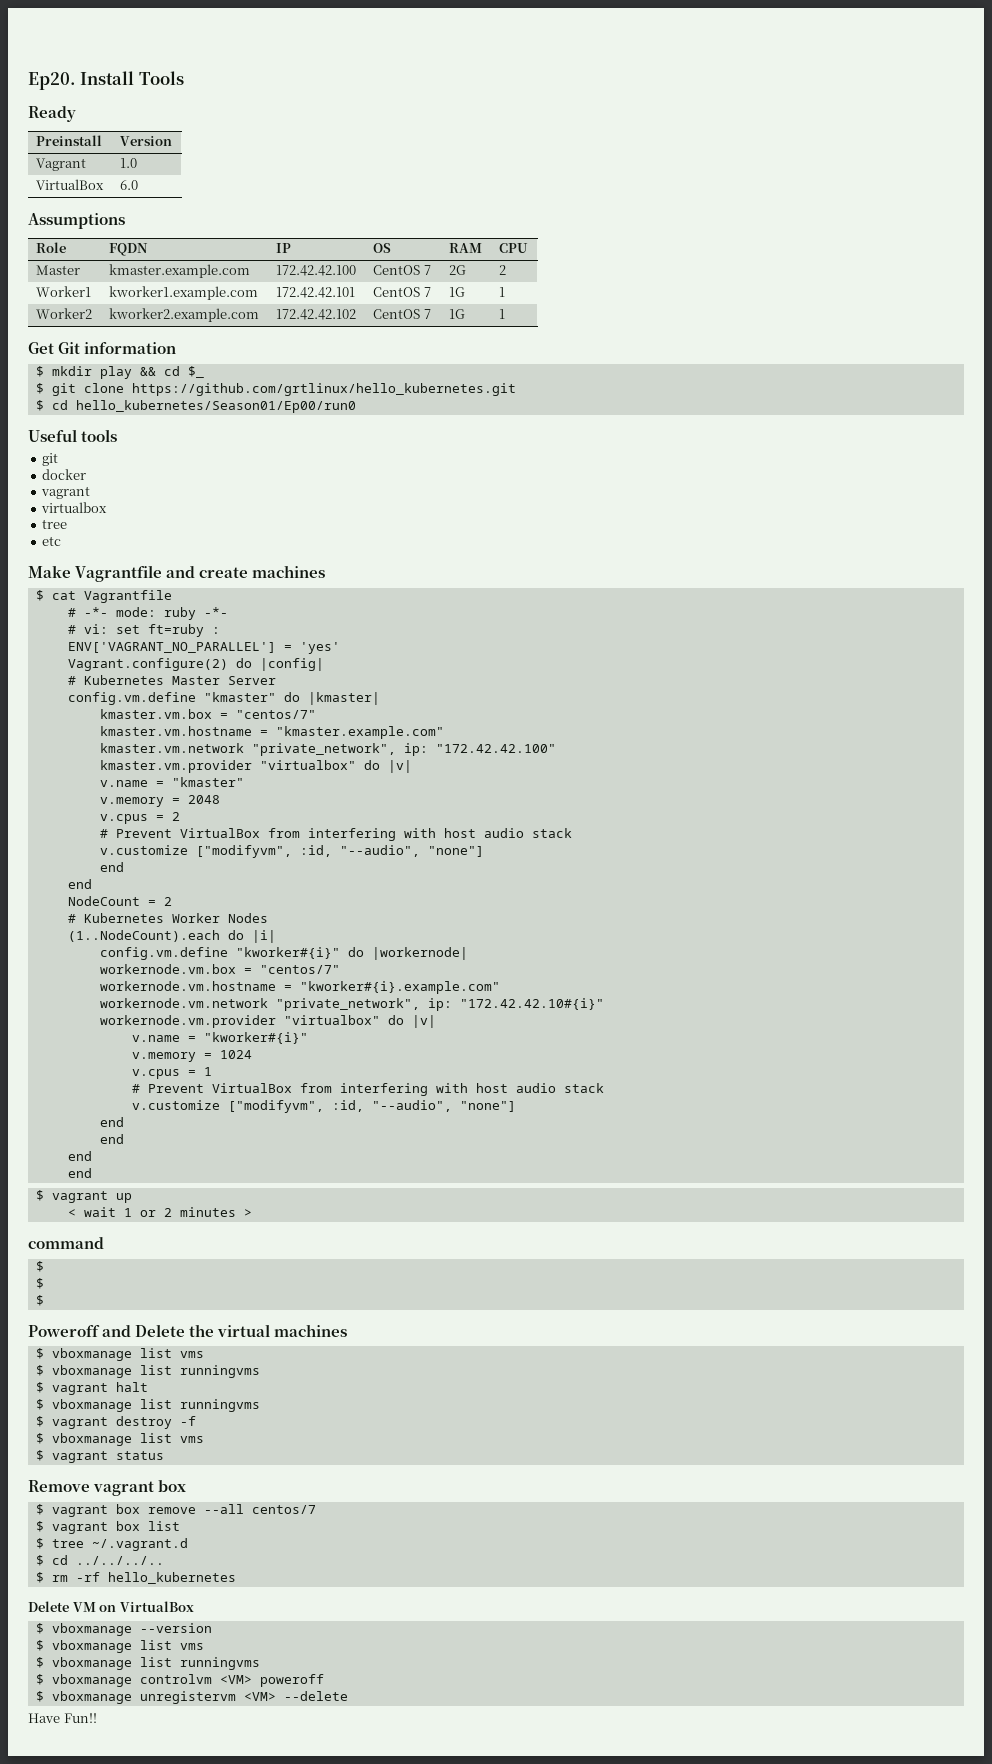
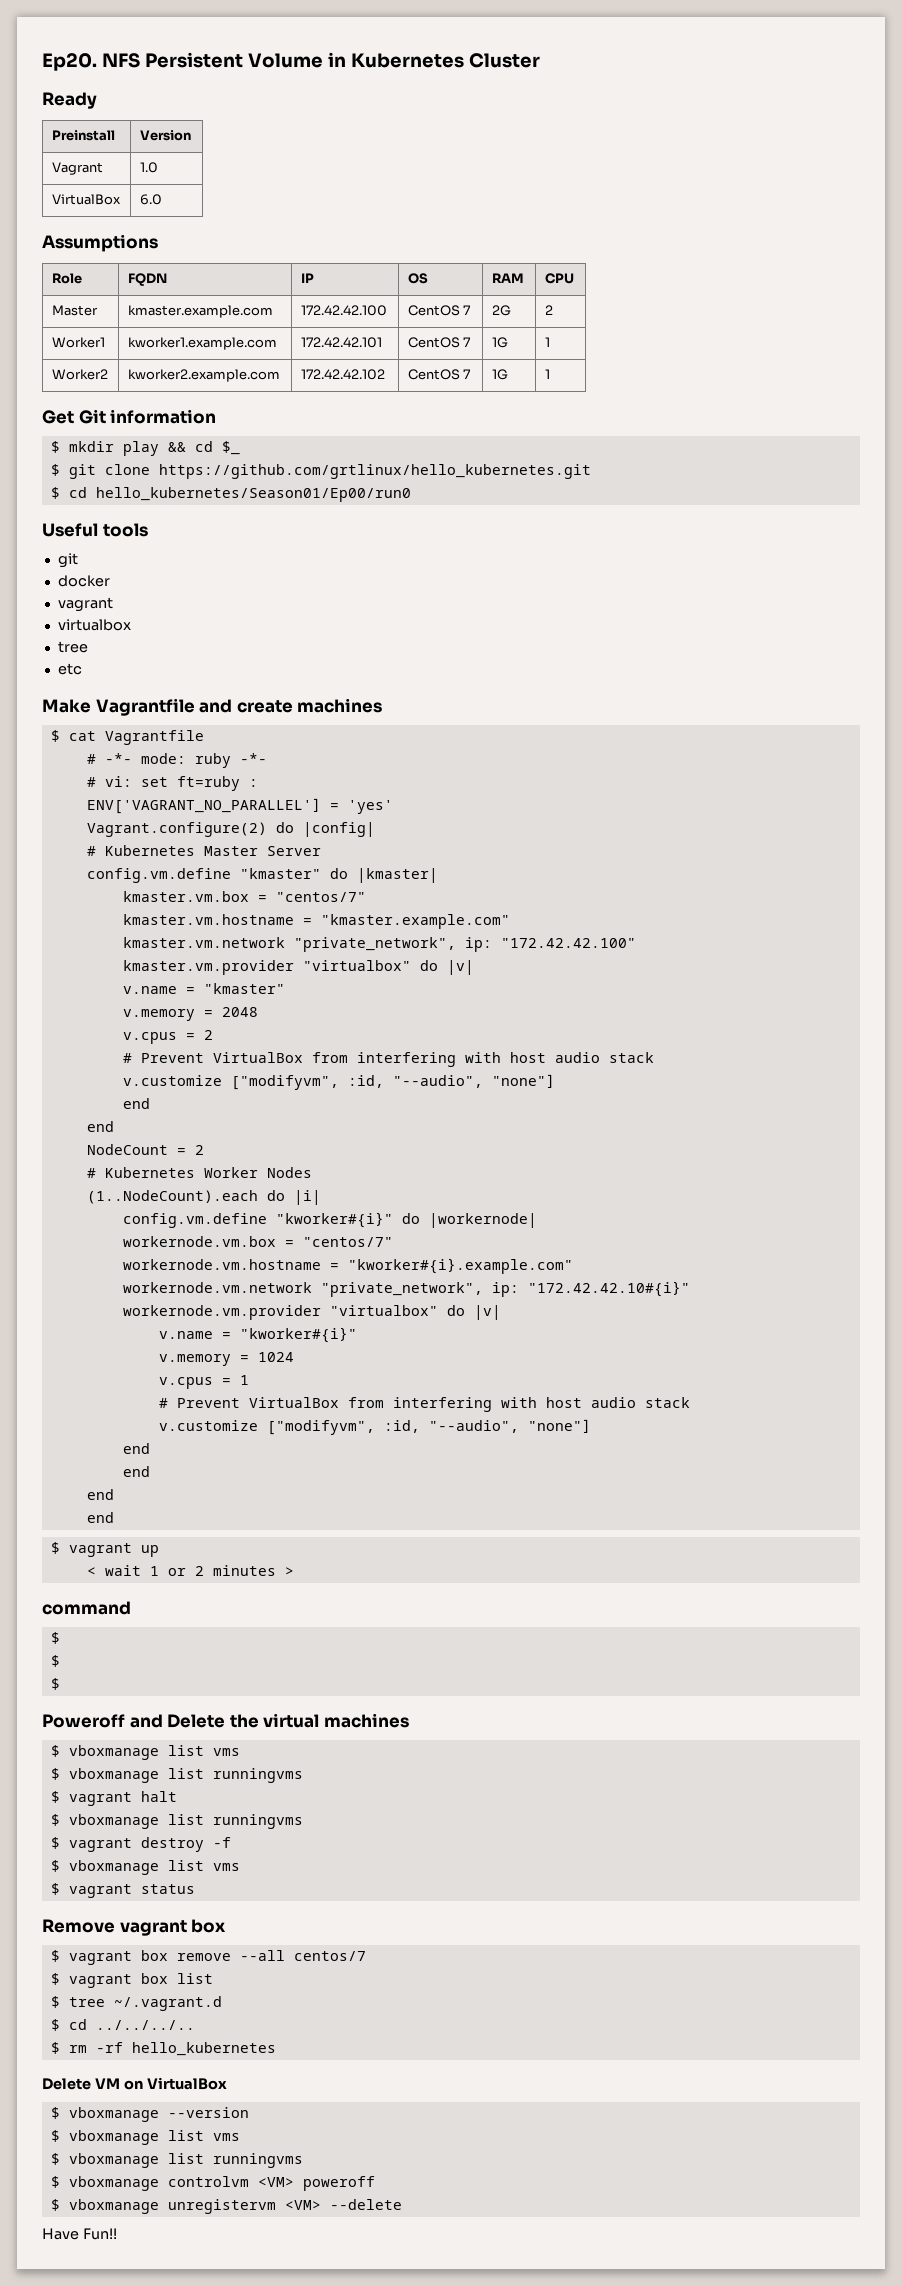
[80,71,184,85] Install Tools -> [101,52,540,68] NFS Persistent Volume in Kubernetes Cluster

